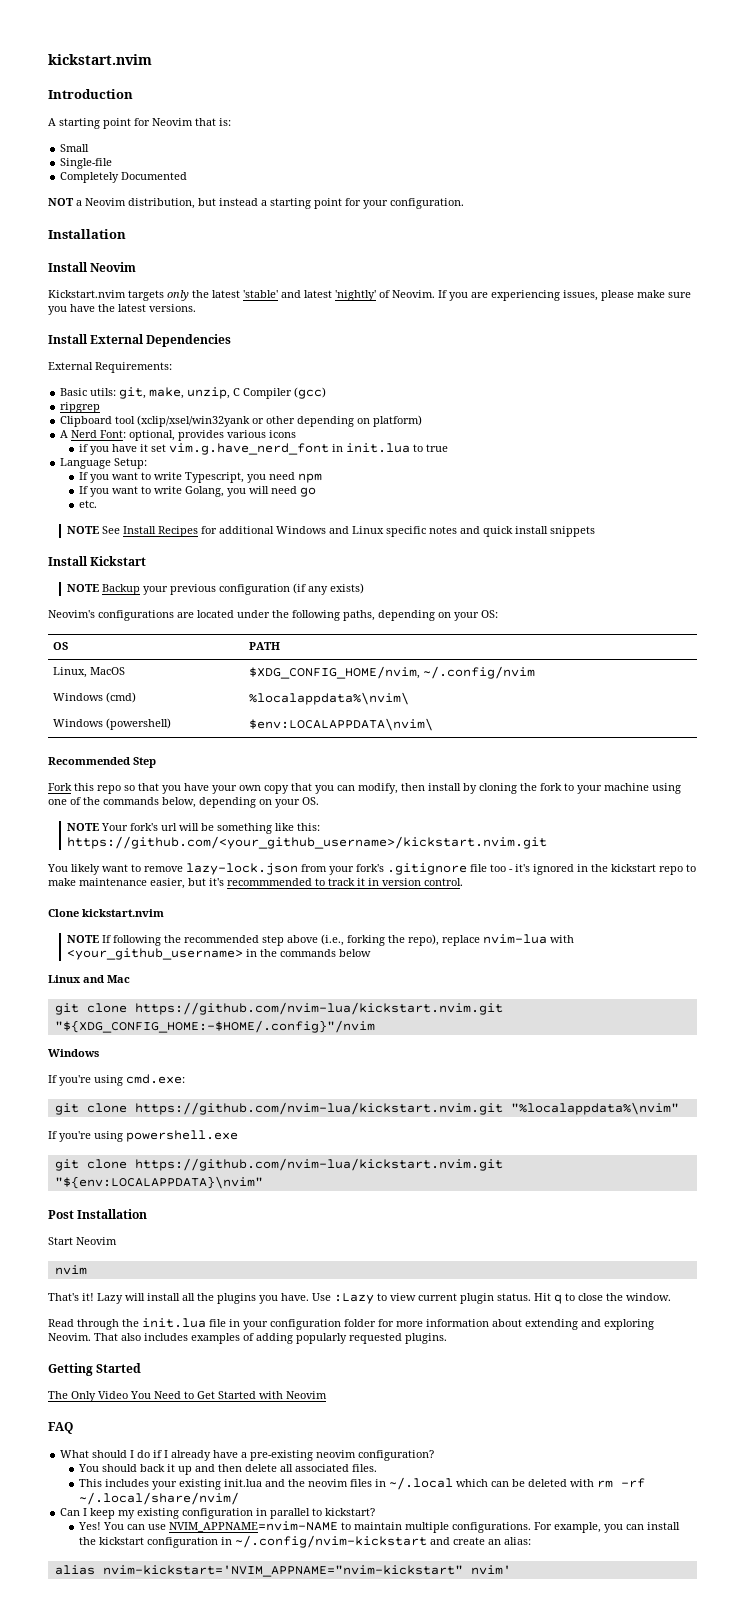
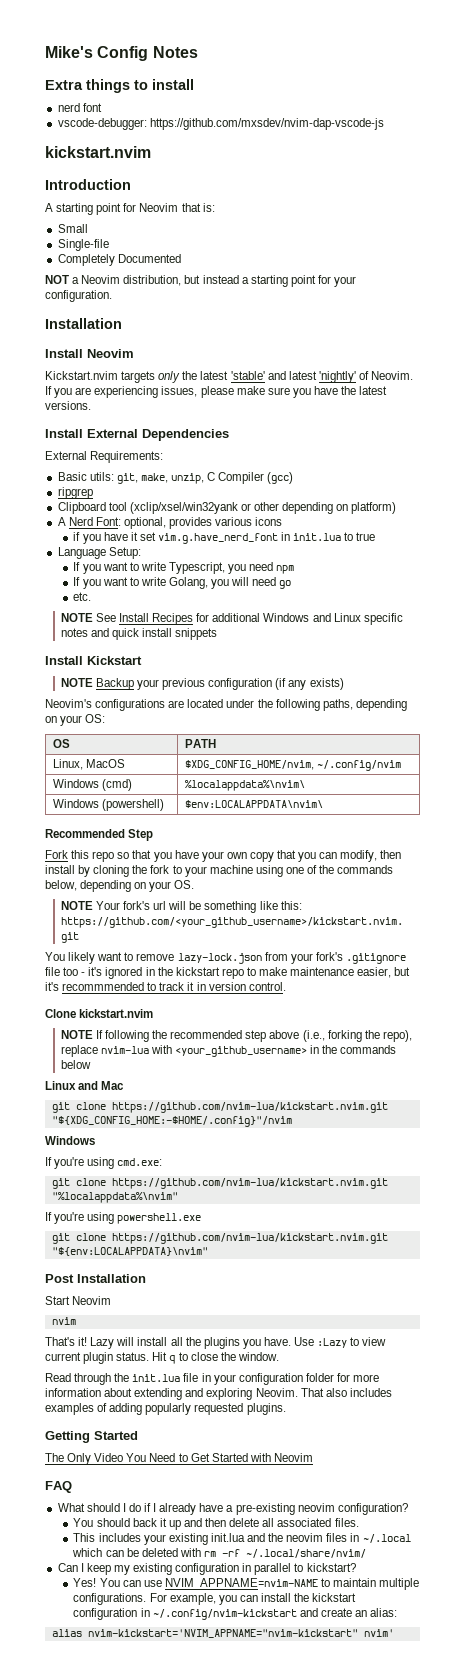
(48, 59) none -> [45,46,198,61] [45,79,194,93] [57,103,102,112] [57,118,384,130] Mike's Config Notes // Extra things to install // nerd font // vscode-debugger: https://github.com/mxsdev/nvim-dap-vscode-js //

